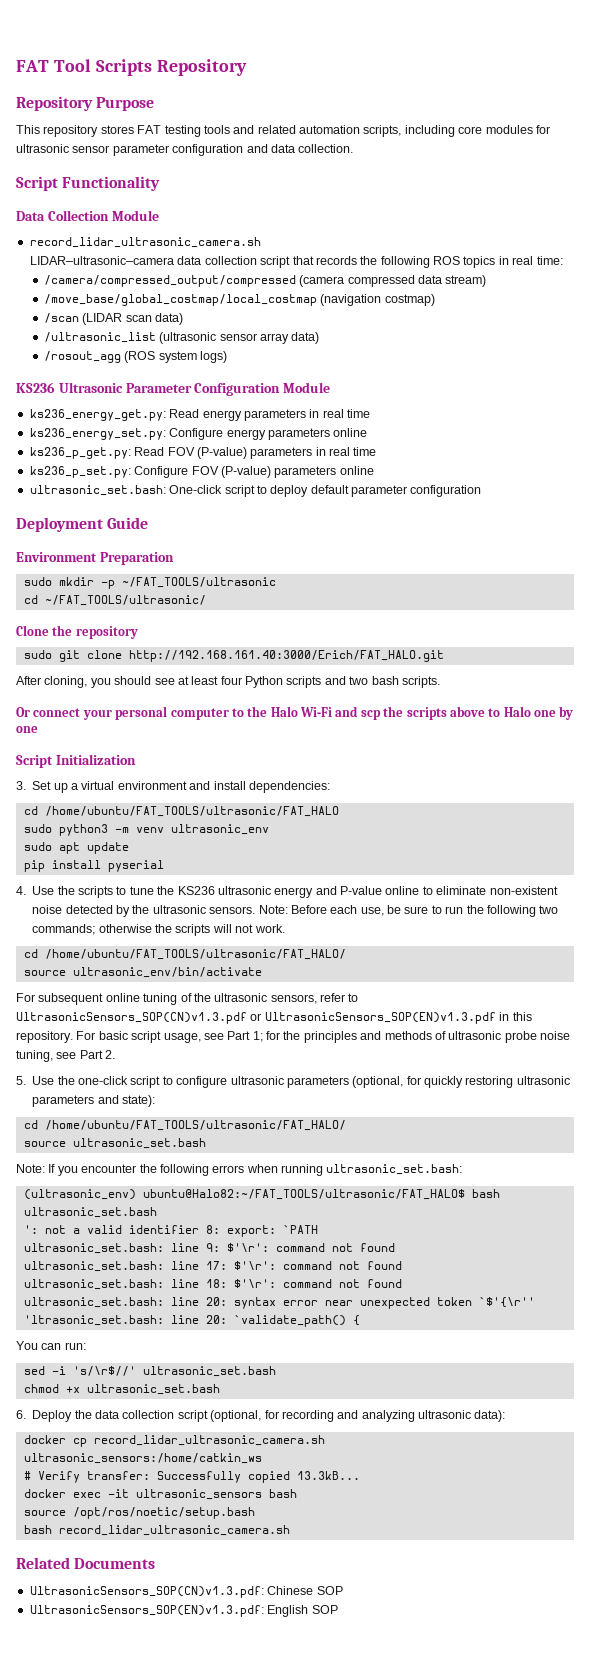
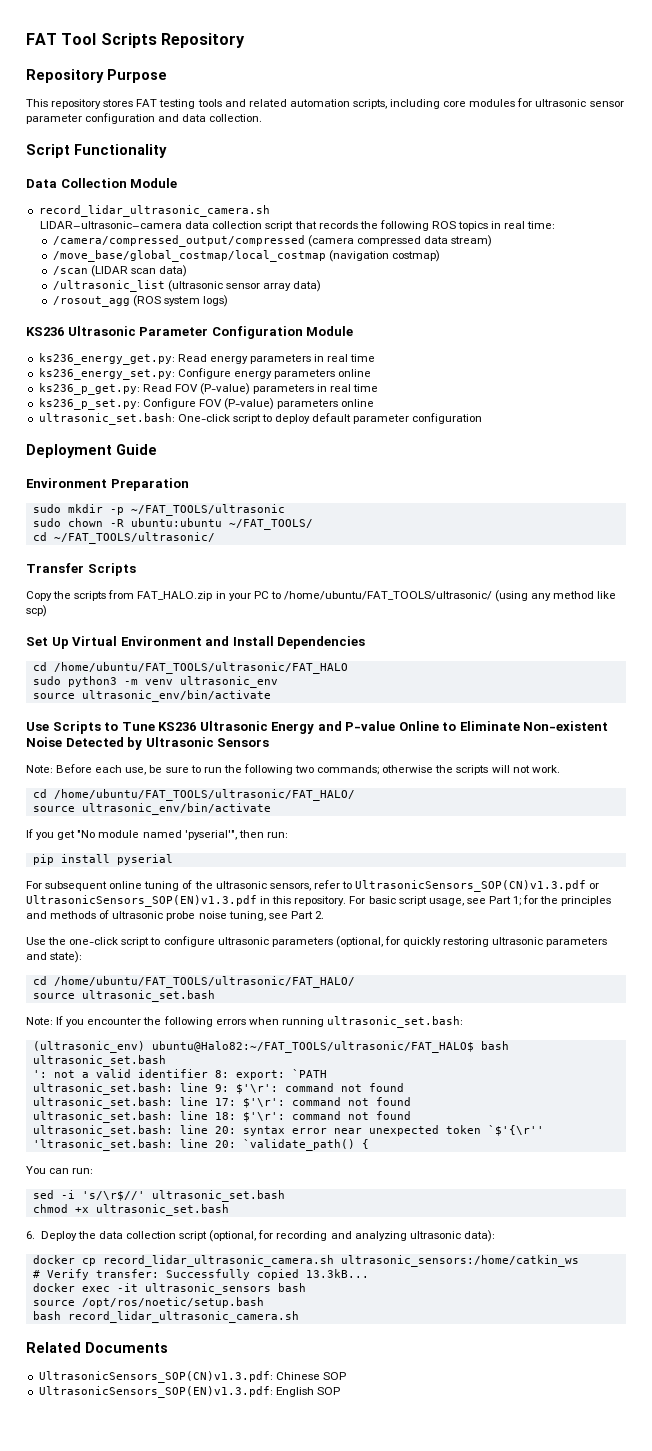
[23,595,206,606] [16,625,138,639] [23,650,444,662] [16,676,440,688] [16,706,574,720] [16,726,38,733] [16,754,136,768] [16,781,330,793] cd ~/FAT_TOOLS/ultrasonic/ // Clone the repository // sudo git clone http://192.168.161.40:3000/Erich/FAT_HALO.git // After cloning, you should see at least four Python scripts and two bash scripts. // Or connect your personal computer to the Halo Wi‑Fi and scp the scripts above to Halo one by one // Script Initialization // 3. Set up a virtual environment and install dependencies: -> [32,518,313,530] [32,532,215,544] [26,563,136,576] [26,590,617,602] [26,605,47,617] [26,636,366,649] sudo chown -R ubuntu:ubuntu ~/FAT_TOOLS/ // cd ~/FAT_TOOLS/ultrasonic/ // Transfer Scripts // Copy the scripts from FAT_HALO.zip in your PC to /home/ubuntu/FAT_TOOLS/ultrasonic/ (using any method like scp) // Set Up Virtual Environment and Install Dependencies
[23,842,129,854] [23,860,164,872] [16,886,558,898] [32,905,256,917] sudo apt update // pip install pyserial // 4. Use the scripts to tune the KS236 ultrasonic energy and P-value online to eliminate non-existent noise detected by the ultrasonic sensors. -> [32,690,271,702] [26,721,609,734] [26,737,270,750] source ultrasonic_env/bin/activate // Use Scripts to Tune KS236 Ultrasonic Energy and P-value Online to Eliminate Non-existent Noise Detected by Ultrasonic Sensors //
(262, 972) none -> [26,829,288,840] [32,854,173,865] // If you get "No module named 'pyserial'", then run: // pip install pyserial
[16,1076,26,1085] 5. -> (324, 915) none

